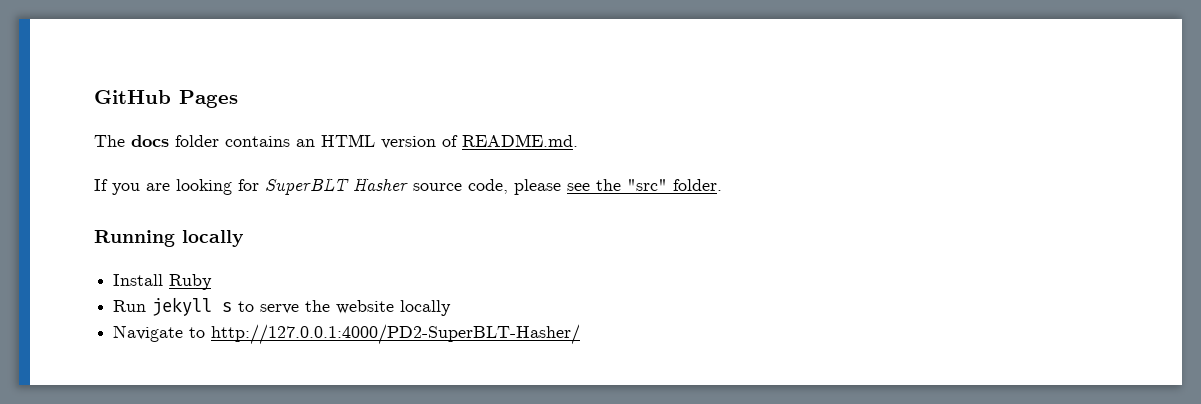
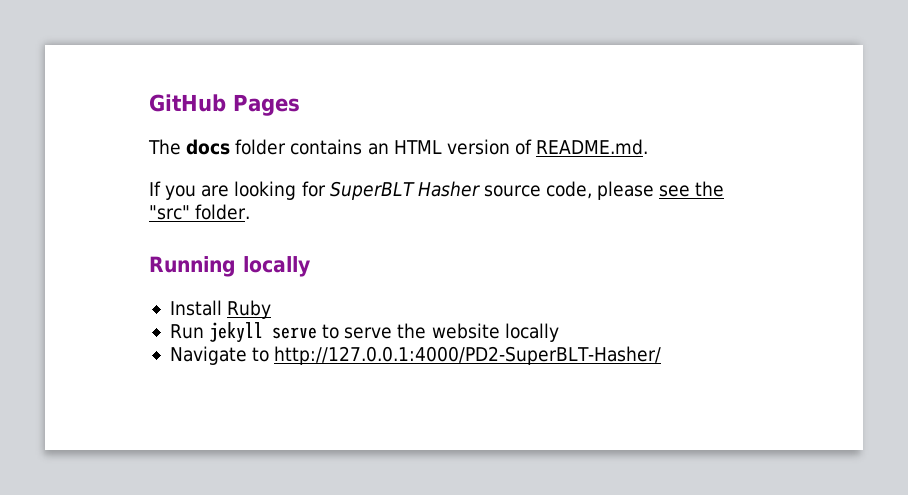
[222,302,233,312] s -> [272,327,318,339] serve

